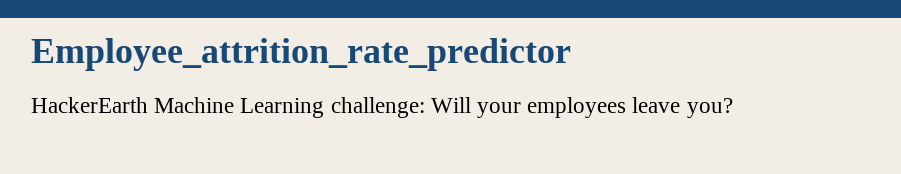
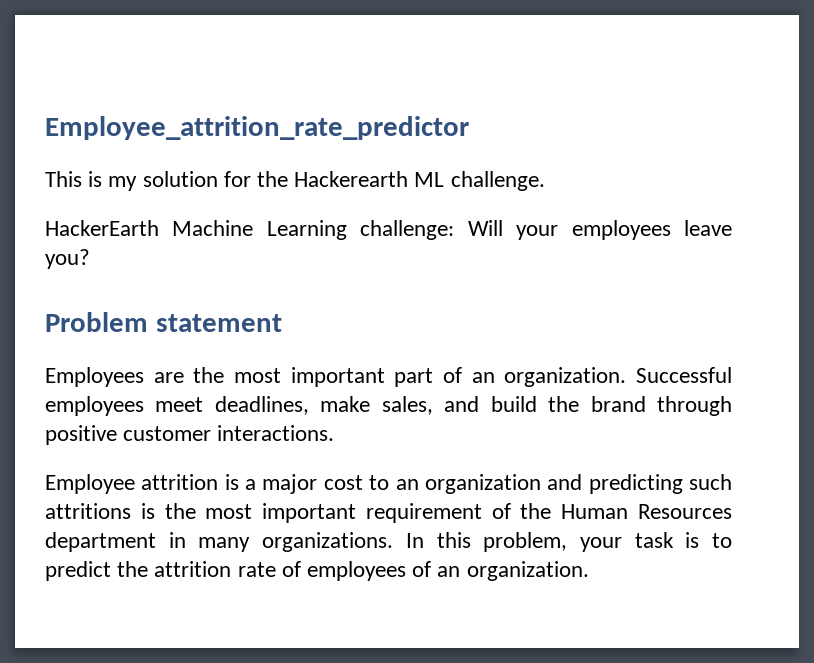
(571, 54) none -> [45,171,545,191] // This is my solution for the Hackerearth ML challenge.
(733, 108) none -> [45,312,282,332] [45,367,732,387] [45,396,733,416] [45,425,335,445] [45,474,732,494] [45,503,732,523] [45,532,733,552] [45,561,589,581] // Problem statement // Employees are the most important part of an organization. Successful employees meet deadlines, make sales, and build the brand through positive customer interactions. // Employee attrition is a major cost to an organization and predicting such attritions is the most important requirement of the Human Resources department in many organizations. In this problem, your task is to predict the attrition rate of employees of an organization.

